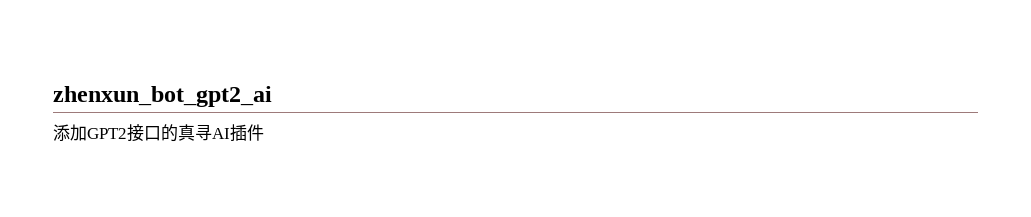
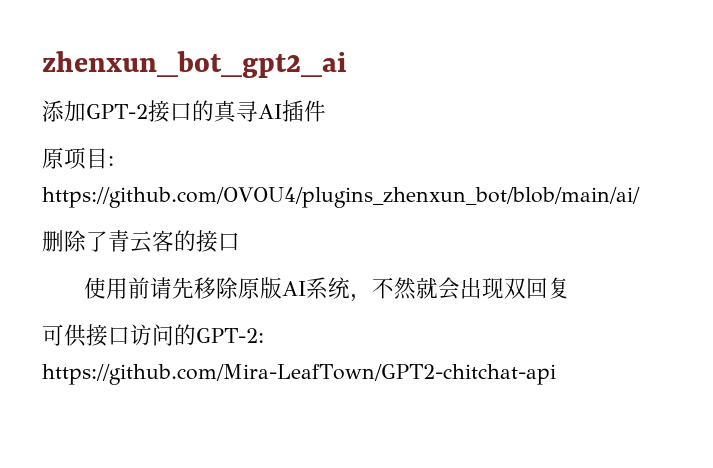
[87,128,127,139] GPT2 -> [86,104,148,119] GPT-2
(264, 132) none -> [42,147,114,170] [42,187,640,208] [42,230,240,253] [84,277,571,302] [42,324,264,347] [42,364,556,385] // 原项目: https://github.com/OVOU4/plugins_zhenxun_bot/blob/main/ai/ // 删除了青云客的接口 // 使用前请先移除原版AI系统，不然就会出现双回复 // 可供接口访问的GPT-2: https://github.com/Mira-LeafTown/GPT2-chitchat-api

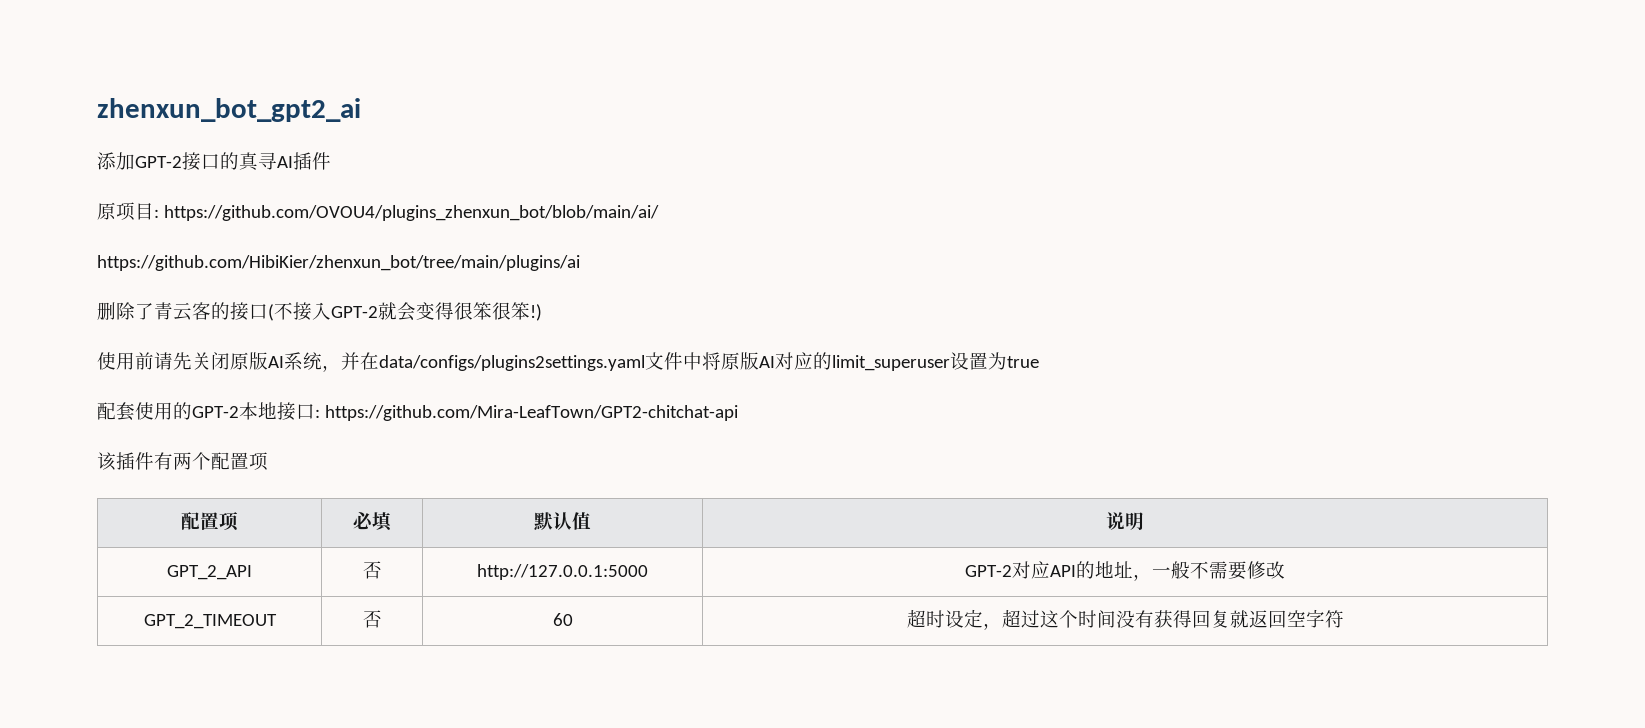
(640, 197) none -> [97,255,580,271] // https://github.com/HibiKier/zhenxun_bot/tree/main/plugins/ai
(240, 241) none -> [268,302,542,321] (不接入GPT-2就会变得很笨很笨!)
[194,277,239,299] 移除 -> [192,352,230,370] 关闭
[372,277,571,300] [42,324,264,347] [42,364,556,385] 不然就会出现双回复 // 可供接口访问的GPT-2: https://github.com/Mira-LeafTown/GPT2-chitchat-api -> [341,352,1039,371] [97,402,738,421] [97,452,268,471] [181,512,239,531] [353,512,393,532] [534,512,591,531] [1106,512,1144,530] [167,565,252,580] [362,561,382,579] [477,564,648,580] [965,561,1285,581] [143,614,277,629] [362,610,382,628] [552,613,573,626] [906,609,1344,630] 并在data/configs/plugins2settings.yaml文件中将原版AI对应的limit_superuser设置为true // 配套使用的GPT-2本地接口: https://github.com/Mira-LeafTown/GPT2-chitchat-api // 该插件有两个配置项 // 配置项 | 必填 | 默认值 | 说明 // GPT_2_API | 否 | http://127.0.0.1:5000 | GPT-2对应API的地址，一般不需要修改 // GPT_2_TIMEOUT | 否 | 60 | 超时设定，超过这个时间没有获得回复就返回空字符

